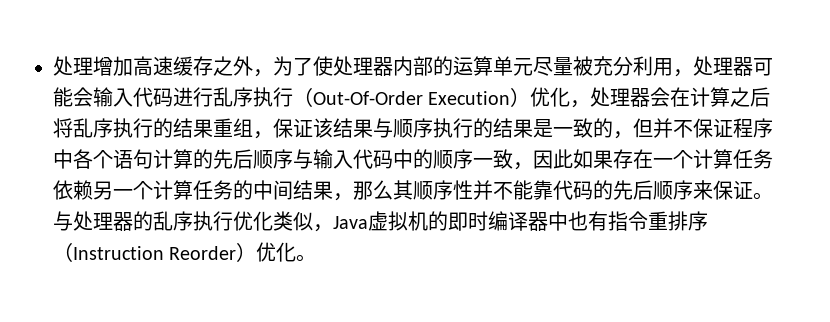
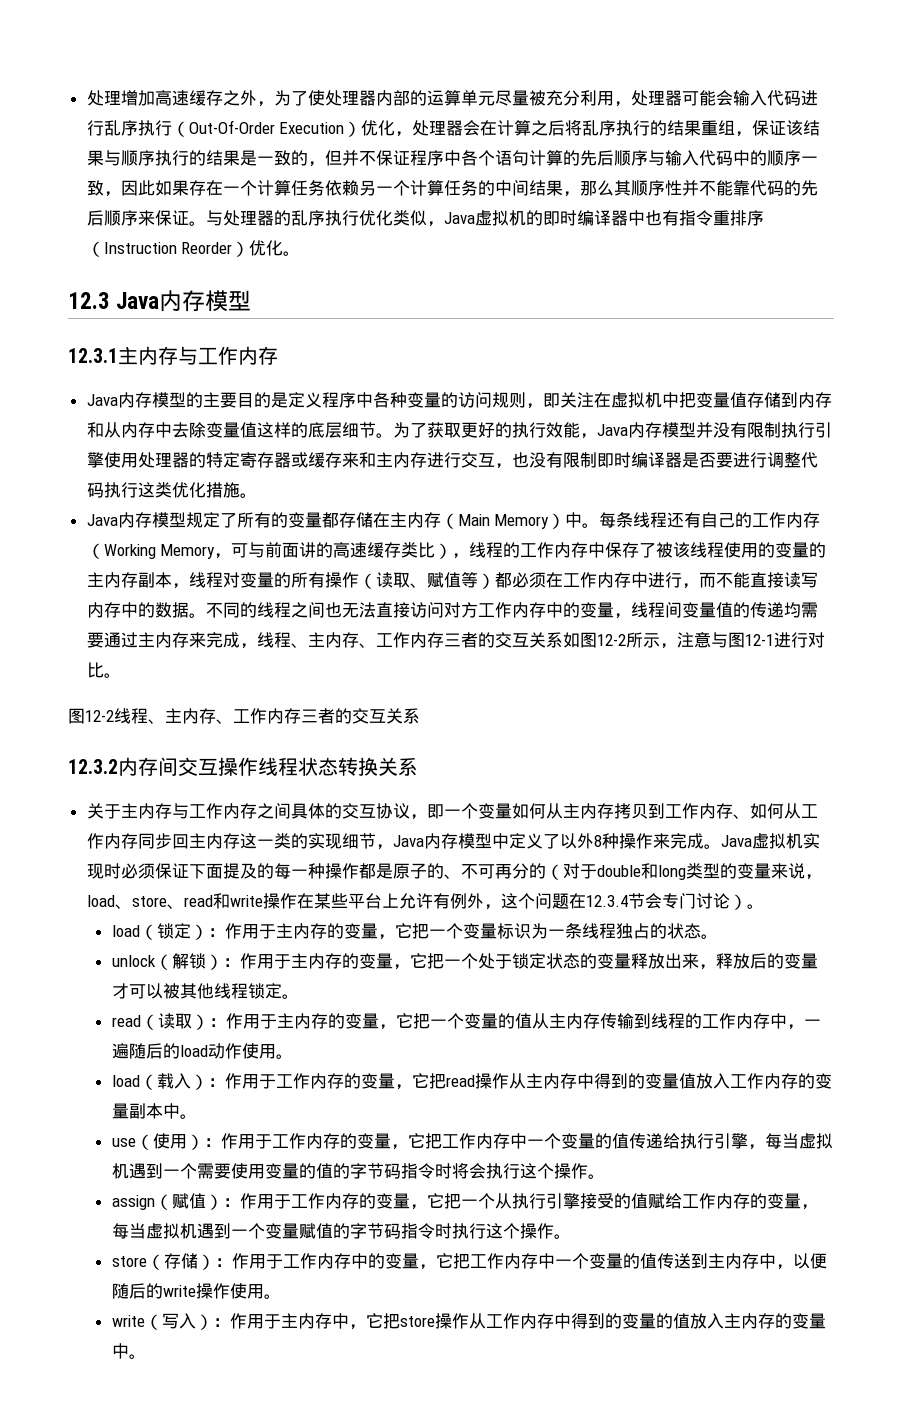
(317, 258) none -> [68,290,252,312] [68,346,278,365] [86,392,832,409] [86,422,832,439] [86,452,818,469] [86,482,257,498] [86,512,821,529] [86,542,827,559] [86,572,818,589] [86,602,818,619] [86,632,825,649] [86,662,121,678] [68,708,420,724] [68,757,418,776] [86,803,818,820] [86,833,820,850] [86,863,822,880] [86,893,764,910] [111,923,718,940] [111,953,818,970] [111,983,299,999] [111,1013,821,1030] [111,1043,293,1059] [111,1073,832,1090] [111,1103,197,1119] [111,1133,833,1150] [111,1163,605,1179] [111,1193,818,1210] [111,1223,571,1239] [111,1253,827,1270] [111,1283,281,1299] [111,1313,826,1330] [111,1343,146,1359] // 12.3 Java内存模型 // 12.3.1主内存与工作内存 // Java内存模型的主要目的是定义程序中各种变量的访问规则，即关注在虚拟机中把变量值存储到内存和从内存中去除变量值这样的底层细节。为了获取更好的执行效能，Java内存模型并没有限制执行引擎使用处理器的特定寄存器或缓存来和主内存进行交互，也没有限制即时编译器是否要进行调整代码执行这类优化措施。 // Java内存模型规定了所有的变量都存储在主内存（Main Memory）中。每条线程还有自己的工作内存（Working Memory，可与前面讲的高速缓存类比），线程的工作内存中保存了被该线程使用的变量的主内存副本，线程对变量的所有操作（读取、赋值等）都必须在工作内存中进行，而不能直接读写内存中的数据。不同的线程之间也无法直接访问对方工作内存中的变量，线程间变量值的传递均需要通过主内存来完成，线程、主内存、工作内存三者的交互关系如图12-2所示，注意与图12-1进行对比。 // 图12-2线程、主内存、工作内存三者的交互关系 // 12.3.2内存间交互操作线程状态转换关系 // 关于主内存与工作内存之间具体的交互协议，即一个变量如何从主内存拷贝到工作内存、如何从工作内存同步回主内存这一类的实现细节，Java内存模型中定义了以外8种操作来完成。Java虚拟机实现时必须保证下面提及的每一种操作都是原子的、不可再分的（对于double和long类型的变量来说，load、store、read和write操作在某些平台上允许有例外，这个问题在12.3.4节会专门讨论）。 // load（锁定）：作用于主内存的变量，它把一个变量标识为一条线程独占的状态。 // unlock（解锁）：作用于主内存的变量，它把一个处于锁定状态的变量释放出来，释放后的变量才可以被其他线程锁定。 // read（读取）：作用于主内存的变量，它把一个变量的值从主内存传输到线程的工作内存中，一遍随后的load动作使用。 // load（载入）：作用于工作内存的变量，它把read操作从主内存中得到的变量值放入工作内存的变量副本中。 // use（使用）：作用于工作内存的变量，它把工作内存中一个变量的值传递给执行引擎，每当虚拟机遇到一个需要使用变量的值的字节码指令时将会执行这个操作。 // assign（赋值）：作用于工作内存的变量，它把一个从执行引擎接受的值赋给工作内存的变量，每当虚拟机遇到一个变量赋值的字节码指令时执行这个操作。 // store（存储）：作用于工作内存中的变量，它把工作内存中一个变量的值传送到主内存中，以便随后的write操作使用。 // write（写入）：作用于主内存中，它把store操作从工作内存中得到的变量的值放入主内存的变量中。

